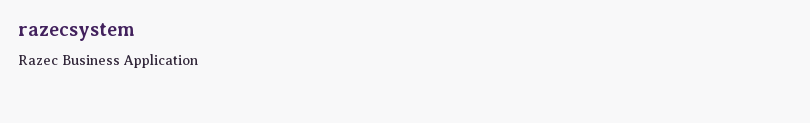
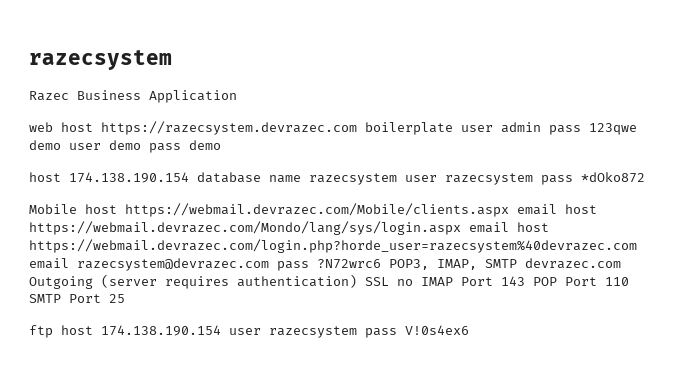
(198, 61) none -> [29,121,637,135] [29,140,221,153] [29,172,645,185] [29,203,597,217] [29,221,549,235] [29,239,637,253] [29,258,621,271] [29,274,629,289] [29,294,125,303] [29,325,469,338] // web host https://razecsystem.devrazec.com boilerplate user admin pass 123qwe demo user demo pass demo // host 174.138.190.154 database name razecsystem user razecsystem pass *dOko872 // Mobile host https://webmail.devrazec.com/Mobile/clients.aspx email host https://webmail.devrazec.com/Mondo/lang/sys/login.aspx email host https://webmail.devrazec.com/login.php?horde_user=razecsystem%40devrazec.com email razecsystem@devrazec.com pass ?N72wrc6 POP3, IMAP, SMTP devrazec.com Outgoing (server requires authentication) SSL no IMAP Port 143 POP Port 110 SMTP Port 25 // ftp host 174.138.190.154 user razecsystem pass V!0s4ex6

